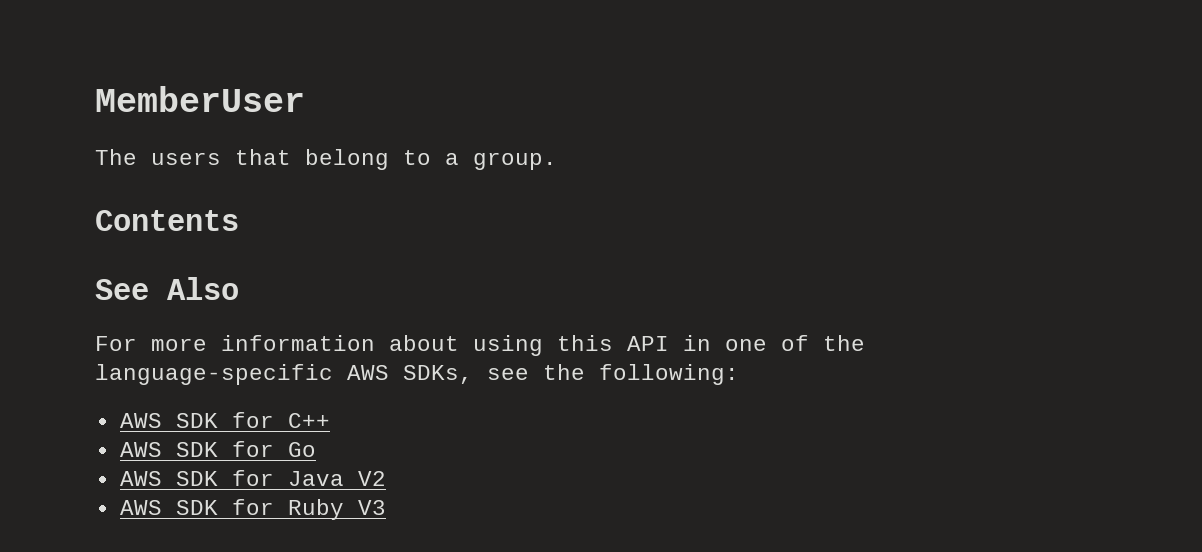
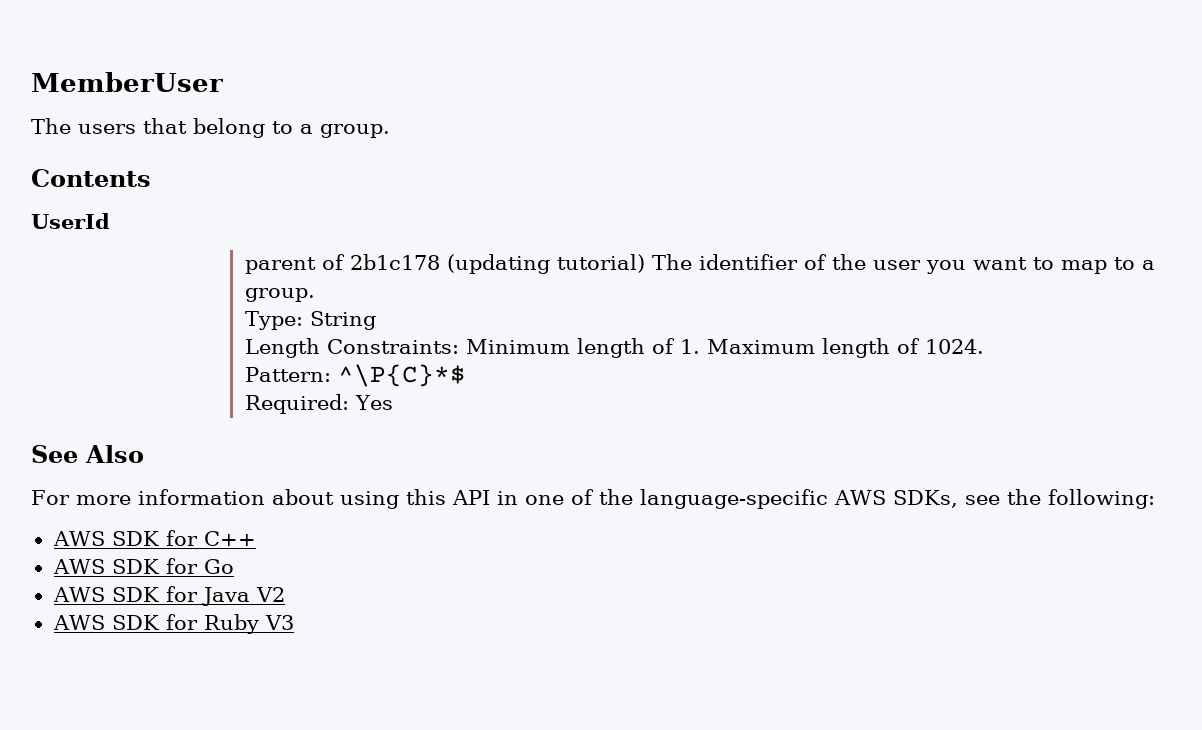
(239, 220) none -> [31,213,110,229] [244,254,1155,274] [244,288,315,302] [244,311,376,330] [244,338,984,358] [244,364,466,387] [244,394,393,414] // UserId // parent of 2b1c178 (updating tutorial) The identifier of the user you want to map to a group. // Type: String // Length Constraints: Minimum length of 1. Maximum length of 1024. // Pattern: ^\P{C}*$ // Required: Yes

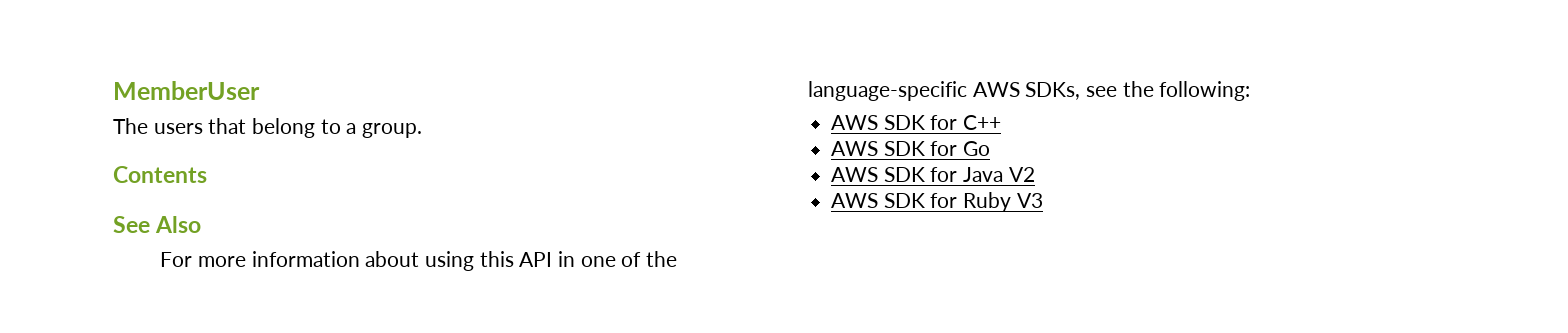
[31,213,110,229] [244,254,1155,274] [244,288,315,302] [244,311,376,330] [244,338,984,358] [244,364,466,387] [244,394,393,414] // UserId // parent of 2b1c178 (updating tutorial) The identifier of the user you want to map to a group. // Type: String // Length Constraints: Minimum length of 1. Maximum length of 1024. // Pattern: ^\P{C}*$ // Required: Yes -> (207, 174) none

